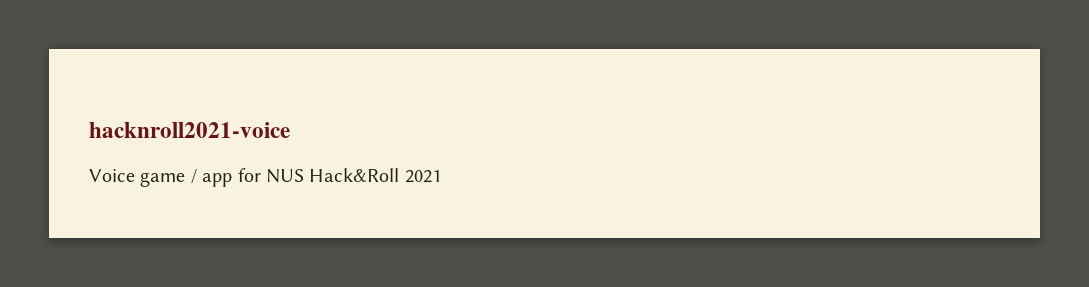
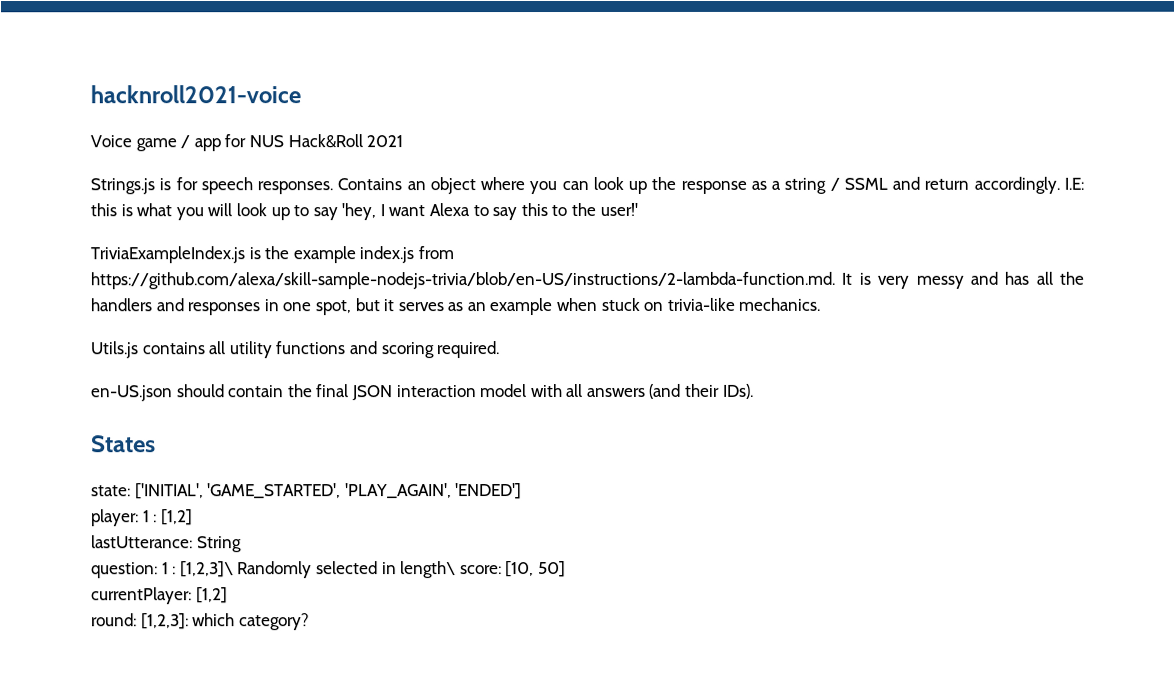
(441, 176) none -> [90,176,1084,195] [90,202,638,221] [90,246,454,264] [90,271,1084,290] [90,297,821,316] [90,341,501,359] [91,383,754,402] [91,435,156,453] [91,483,523,500] [91,509,193,527] [91,535,242,553] [91,561,566,579] [91,587,228,605] [91,613,310,631] // Strings.js is for speech responses. Contains an object where you can look up the response as a string / SSML and return accordingly. I.E: this is what you will look up to say 'hey, I want Alexa to say this to the user!' // TriviaExampleIndex.js is the example index.js from https://github.com/alexa/skill-sample-nodejs-trivia/blob/en-US/instructions/2-lambda-function.md. It is very messy and has all the handlers and responses in one spot, but it serves as an example when stuck on trivia-like mechanics. // Utils.js contains all utility functions and scoring required. // en-US.json should contain the final JSON interaction model with all answers (and their IDs). // States // state: ['INITIAL', 'GAME_STARTED', 'PLAY_AGAIN', 'ENDED'] // player: 1 : [1,2] // lastUtterance: String // question: 1 : [1,2,3]\ Randomly selected in length\ score: [10, 50] // currentPlayer: [1,2] // round: [1,2,3]: which category?

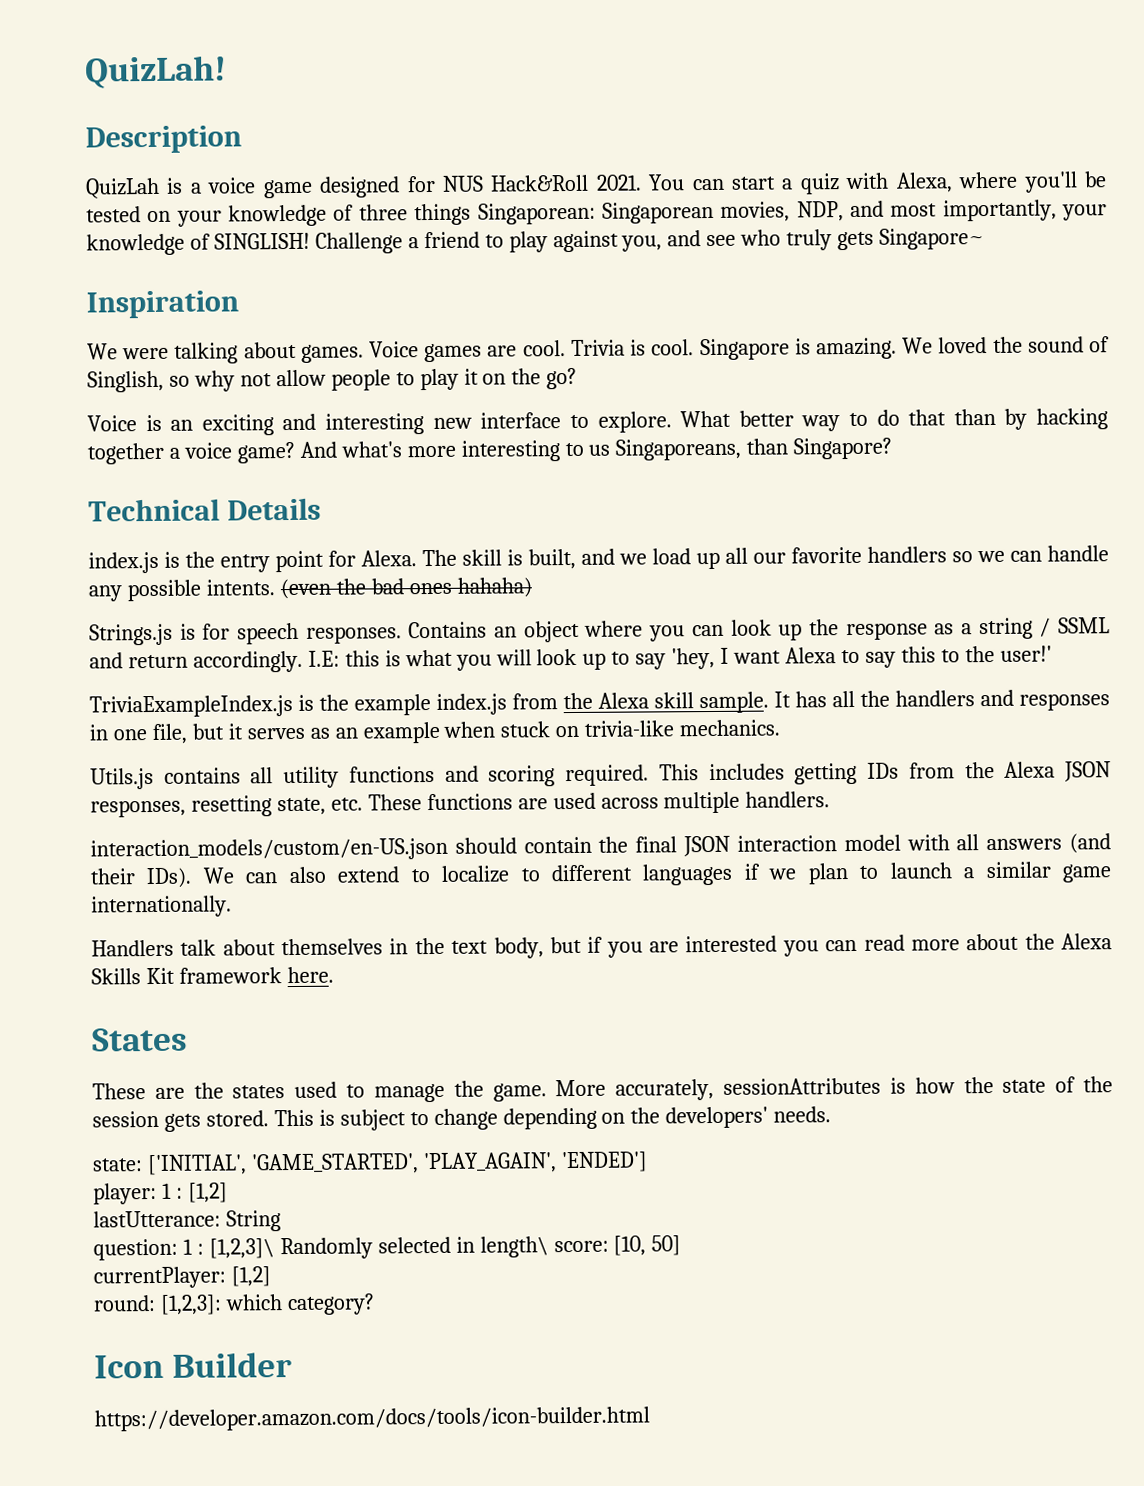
[90,85,301,104] [90,134,404,152] hacknroll2021-voice // Voice game / app for NUS Hack&Roll 2021 -> [85,55,227,89] [85,125,242,154] [85,171,1108,199] [86,199,1107,227] [86,228,986,256] [86,290,239,319] [87,336,1110,364] [87,367,578,393] [87,408,1108,436] [87,437,893,465] [88,497,321,522] [88,545,1109,574] [88,577,532,602] QuizLah! // Description // QuizLah is a voice game designed for NUS Hack&Roll 2021. You can start a quiz with Alexa, where you'll be tested on your knowledge of three things Singaporean: Singaporean movies, NDP, and most importantly, your knowledge of SINGLISH! Challenge a friend to play against you, and see who truly gets Singapore~ // Inspiration // We were talking about games. Voice games are cool. Trivia is cool. Singapore is amazing. We loved the sound of Singlish, so why not allow people to play it on the go? // Voice is an exciting and interesting new interface to explore. What better way to do that than by hacking together a voice game? And what's more interesting to us Singaporeans, than Singapore? // Technical Details // index.js is the entry point for Alexa. The skill is built, and we load up all our favorite handlers so we can handle any possible intents. (even the bad ones hahaha)
[90,271,998,290] https://github.com/alexa/skill-sample-nodejs-trivia/blob/en-US/instructions/2-lambda-function.md. It is very messy and -> [563,691,791,714] the Alexa skill sample. It
[314,300,351,316] spot, -> [151,723,187,745] file,
[91,385,173,402] // en-US.json -> [658,761,1112,785] [90,791,831,818] [90,837,448,862] This includes getting IDs from the Alexa JSON responses, resetting state, etc. These functions are used across multiple handlers. // interaction_models/custom/en-US.json
[91,435,156,453] // States -> [202,861,1113,886] [91,895,232,918] [91,933,1112,959] [91,966,334,985] [92,1027,188,1052] [92,1076,1114,1103] [92,1106,832,1132] We can also extend to localize to different languages if we plan to launch a similar game internationally. // Handlers talk about themselves in the text body, but if you are interested you can read more about the Alexa Skills Kit framework here. // States // These are the states used to manage the game. More accurately, sessionAttributes is how the state of the session gets stored. This is subject to change depending on the developers' needs.
(310, 622) none -> [94,1352,293,1379] [94,1406,650,1432] // Icon Builder // https://developer.amazon.com/docs/tools/icon-builder.html

